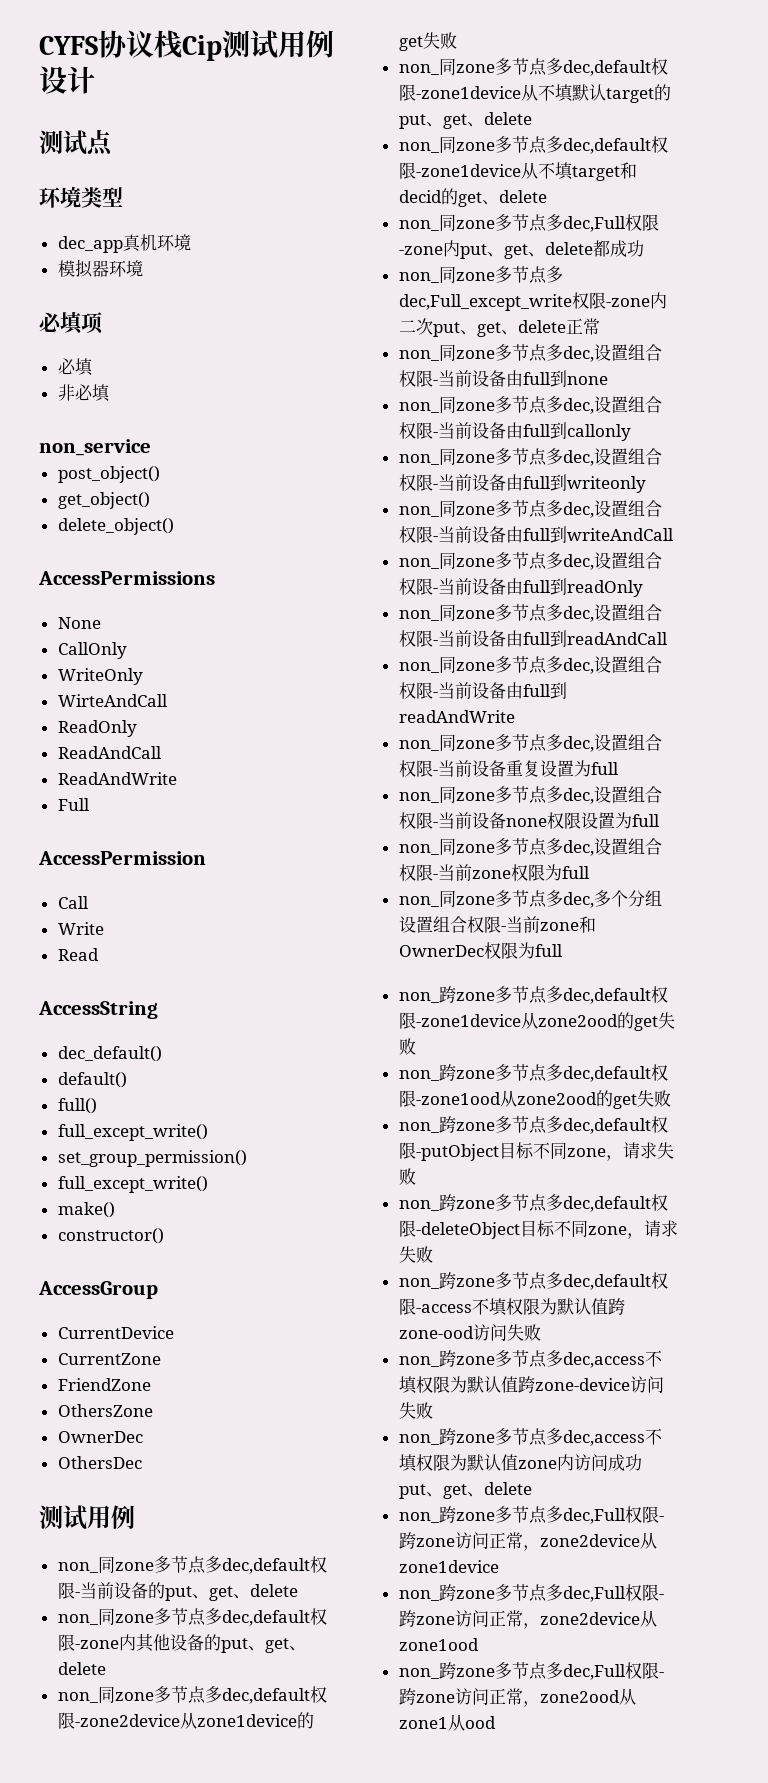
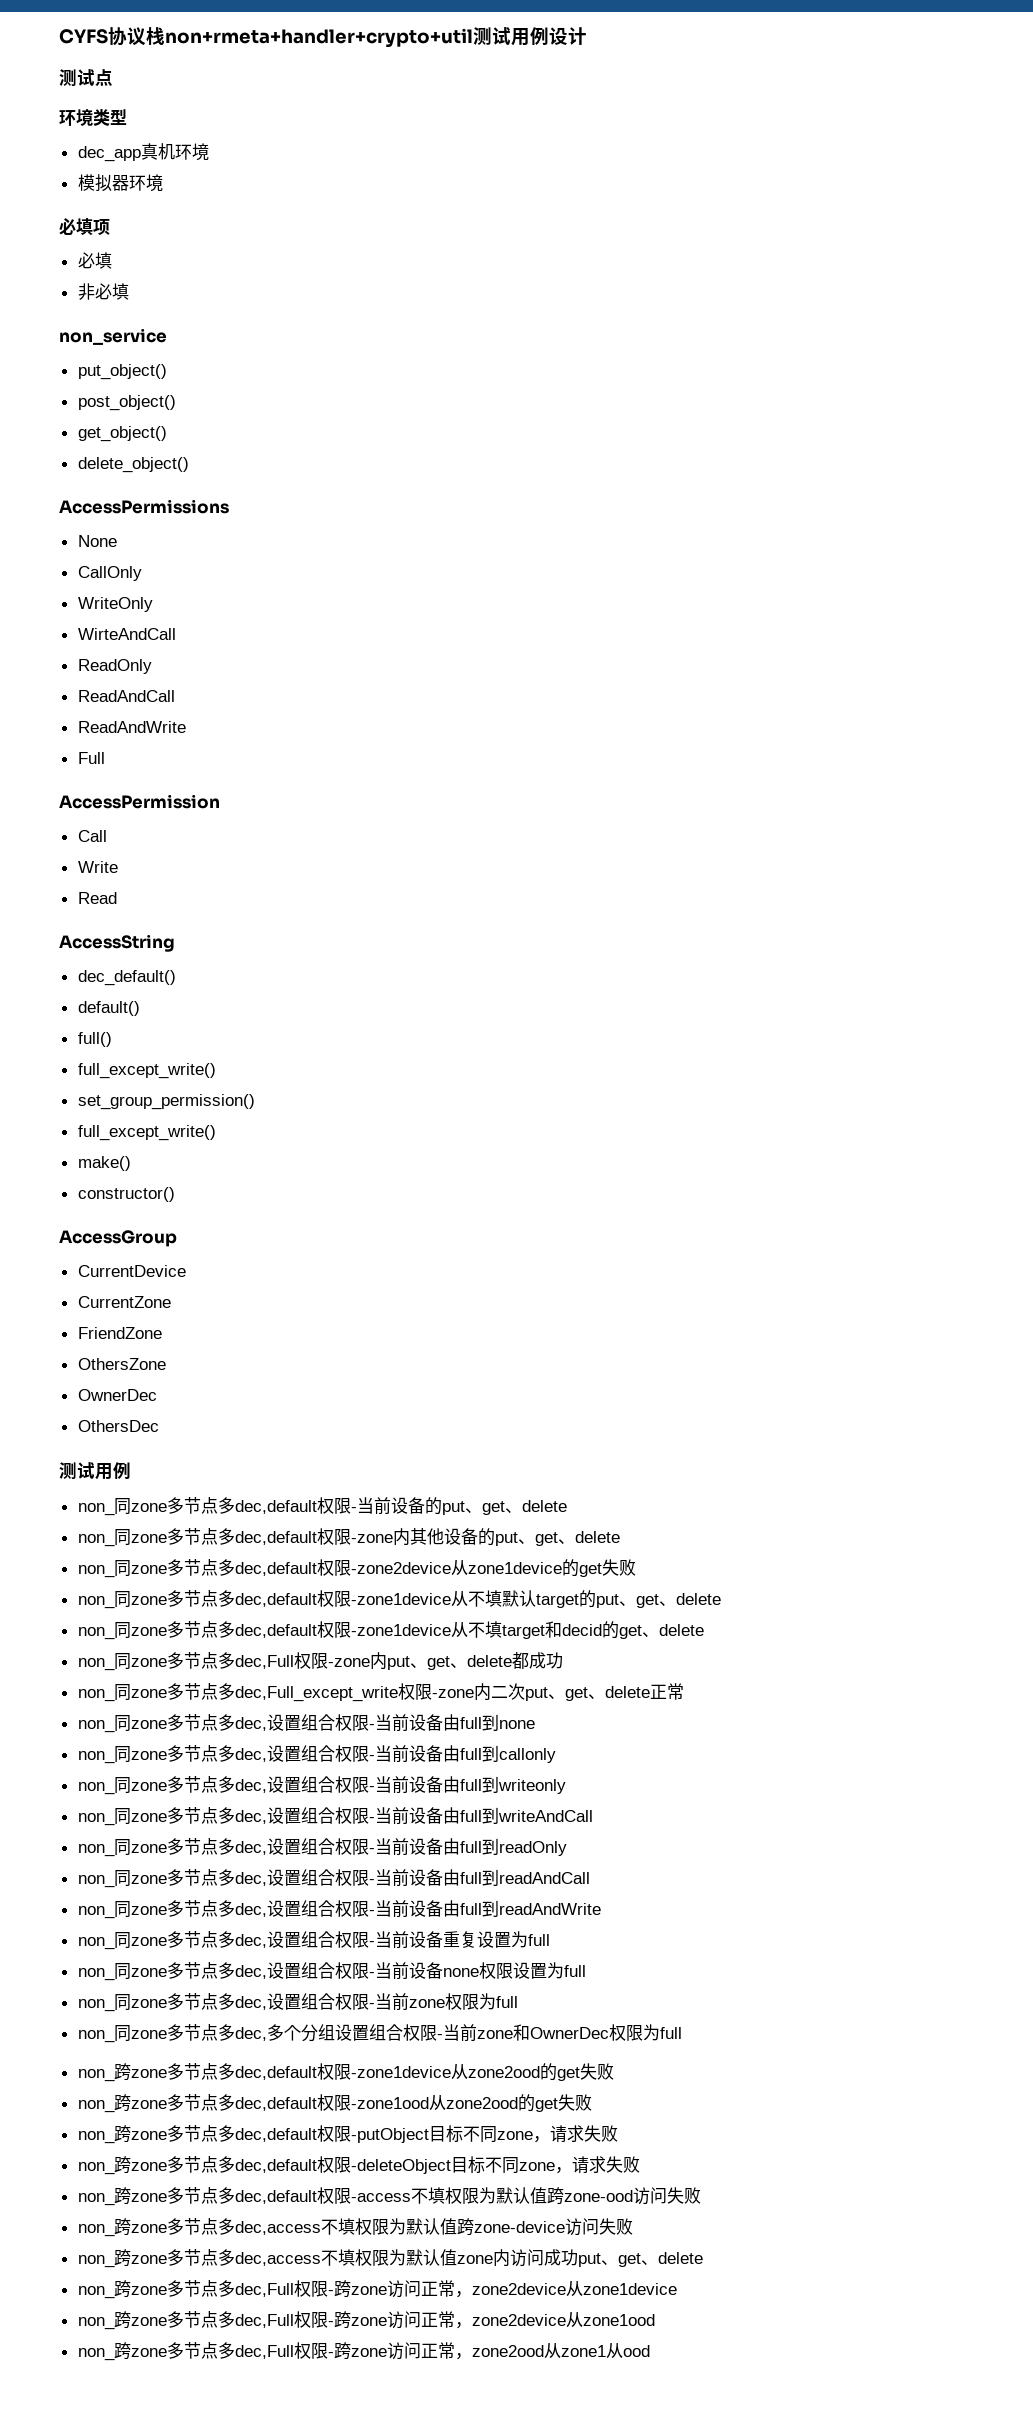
[182,35,222,61] Cip -> [165,28,473,48] non+rmeta+handler+crypto+util
(151, 447) none -> [77,364,167,380] // put_object()

